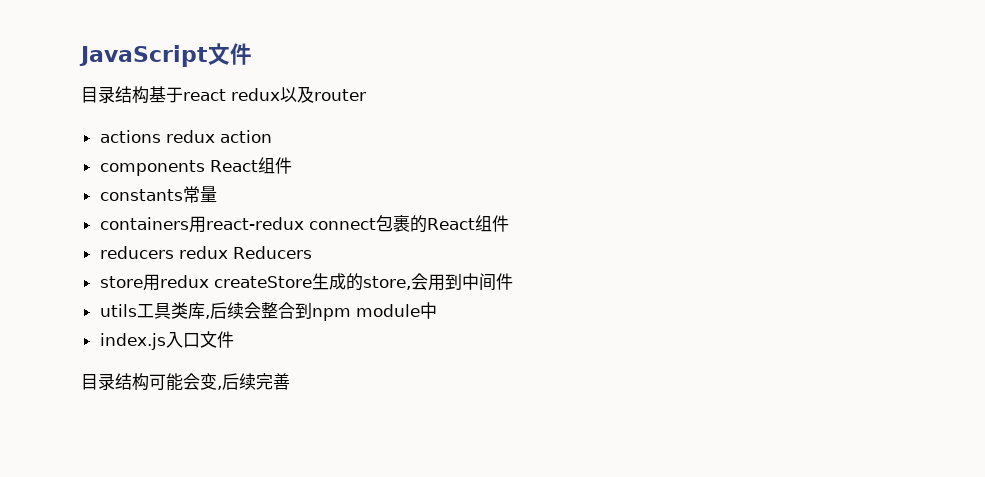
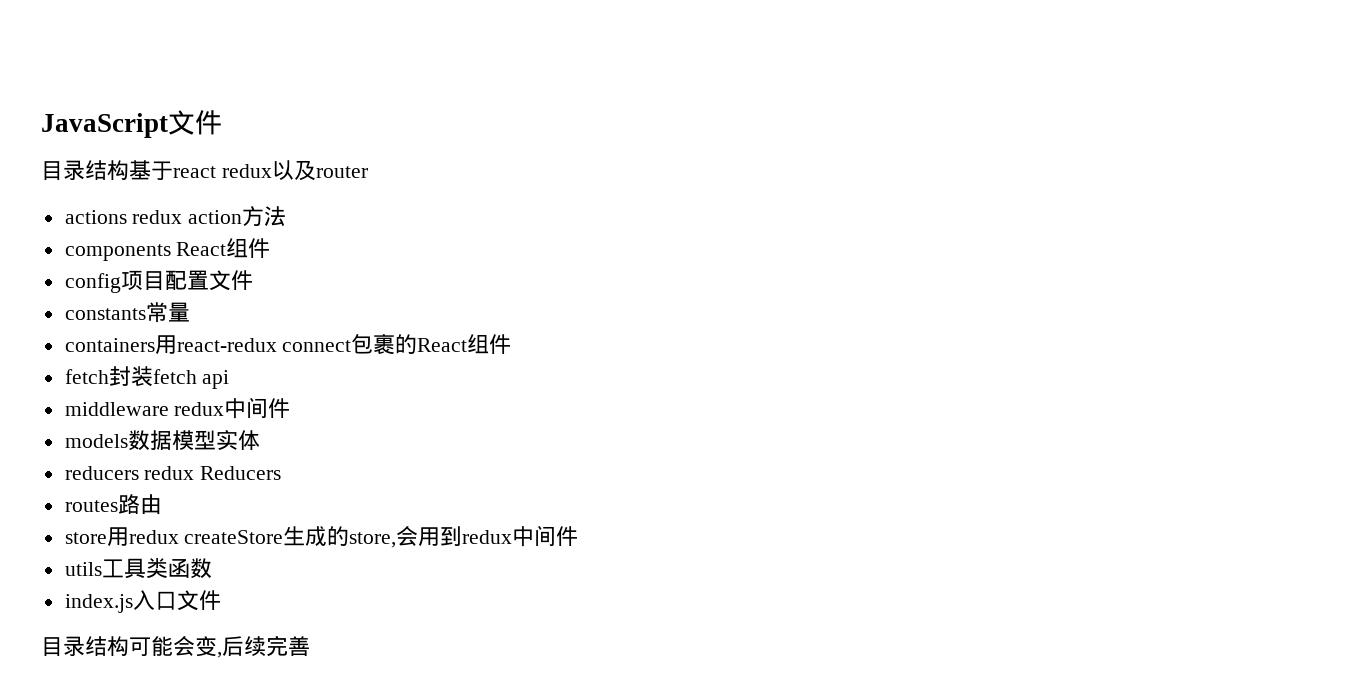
(272, 136) none -> [242,206,287,226] 方法
(292, 165) none -> [64,270,253,293] // config项目配置文件
(509, 223) none -> [64,366,230,389] [64,397,291,419] [64,430,260,451] // fetch封装fetch api // middleware redux中间件 // models数据模型实体
(312, 252) none -> [64,494,162,515] // routes路由
(462, 281) none -> [462,530,513,544] redux
[187,302,437,321] 库,后续会整合到npm module中 -> [167,558,212,579] 函数

